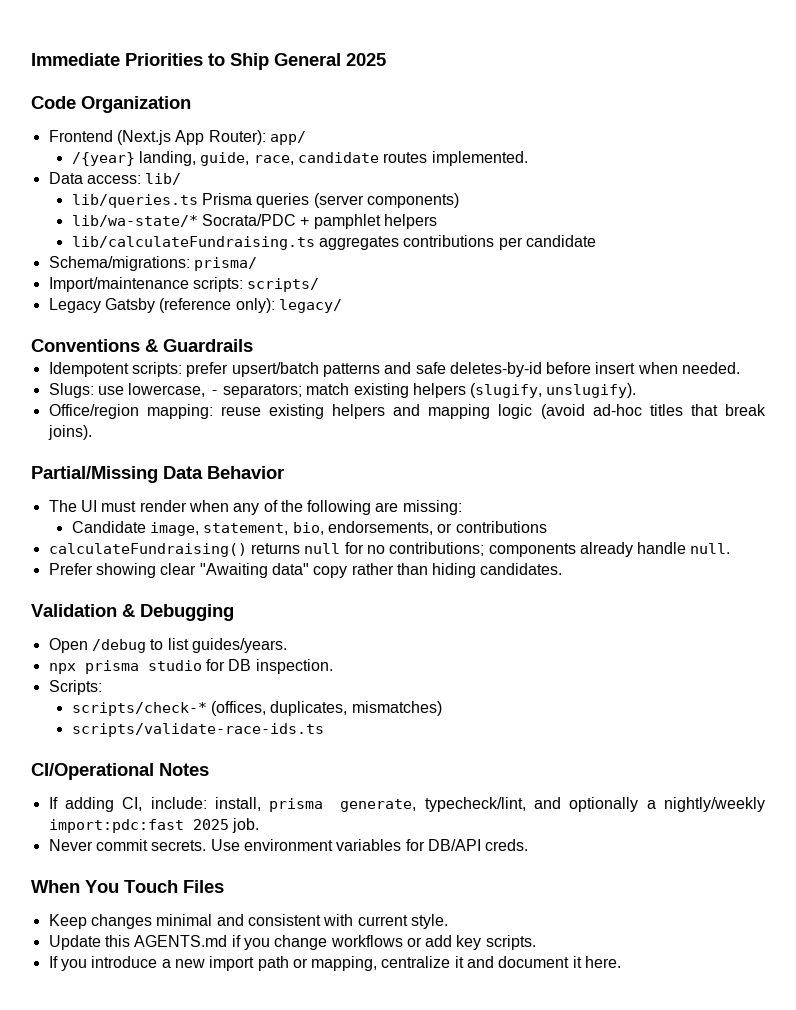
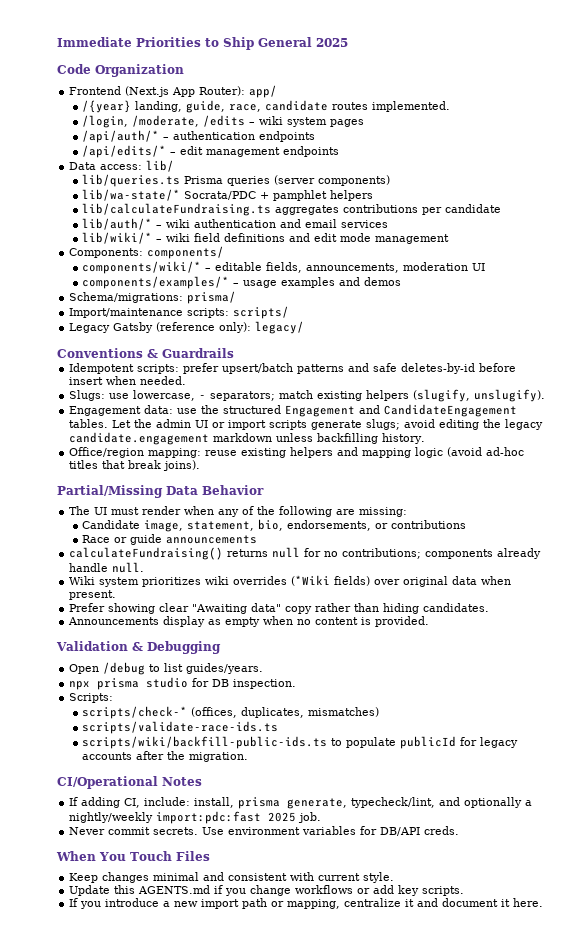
(528, 158) none -> [82,115,365,128] [82,130,316,143] [82,145,340,158] // /login, /moderate, /edits – wiki system pages // /api/auth/* – authentication endpoints // /api/edits/* – edit management endpoints
(597, 241) none -> [82,218,389,230] [82,232,450,244] [69,246,225,259] [82,261,486,274] [82,276,402,289] // lib/auth/* – wiki authentication and email services // lib/wiki/* – wiki field definitions and edit mode management // Components: components/ // components/wiki/* – editable fields, announcements, moderation UI // components/examples/* – usage examples and demos
(637, 390) none -> [69,404,518,417] [69,419,544,430] [69,432,426,445] // Engagement data: use the structured Engagement and CandidateEngagement tables. Let the admin UI or import scripts generate slugs; avoid editing the legacy candidate.engagement markdown unless backfilling history.
(547, 527) none -> [82,534,258,545] // Race or guide announcements
(731, 548) none -> [69,575,512,587] [69,590,117,600] // Wiki system prioritizes wiki overrides (*Wiki fields) over original data when present.
(563, 569) none -> [68,616,430,627] // Announcements display as empty when no content is provided.
(324, 730) none -> [82,736,519,749] [82,751,249,762] // scripts/wiki/backfill-public-ids.ts to populate publicId for legacy accounts after the migration.

